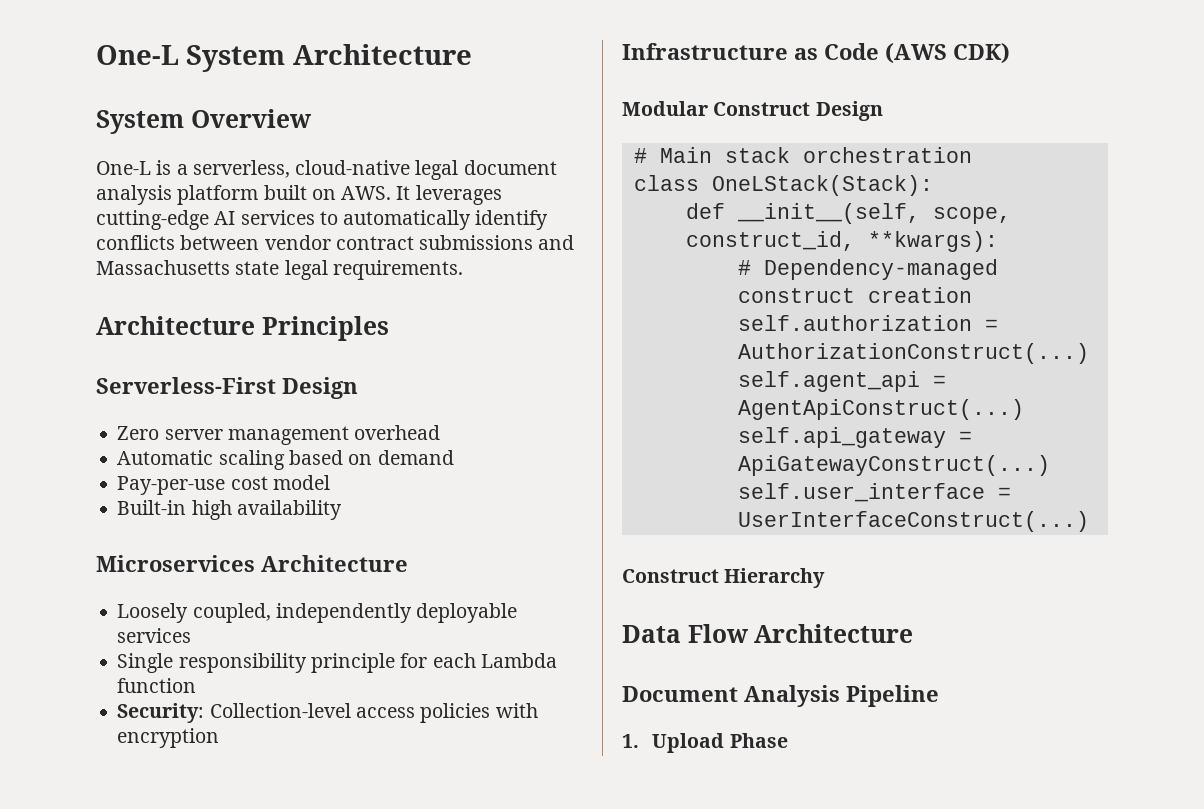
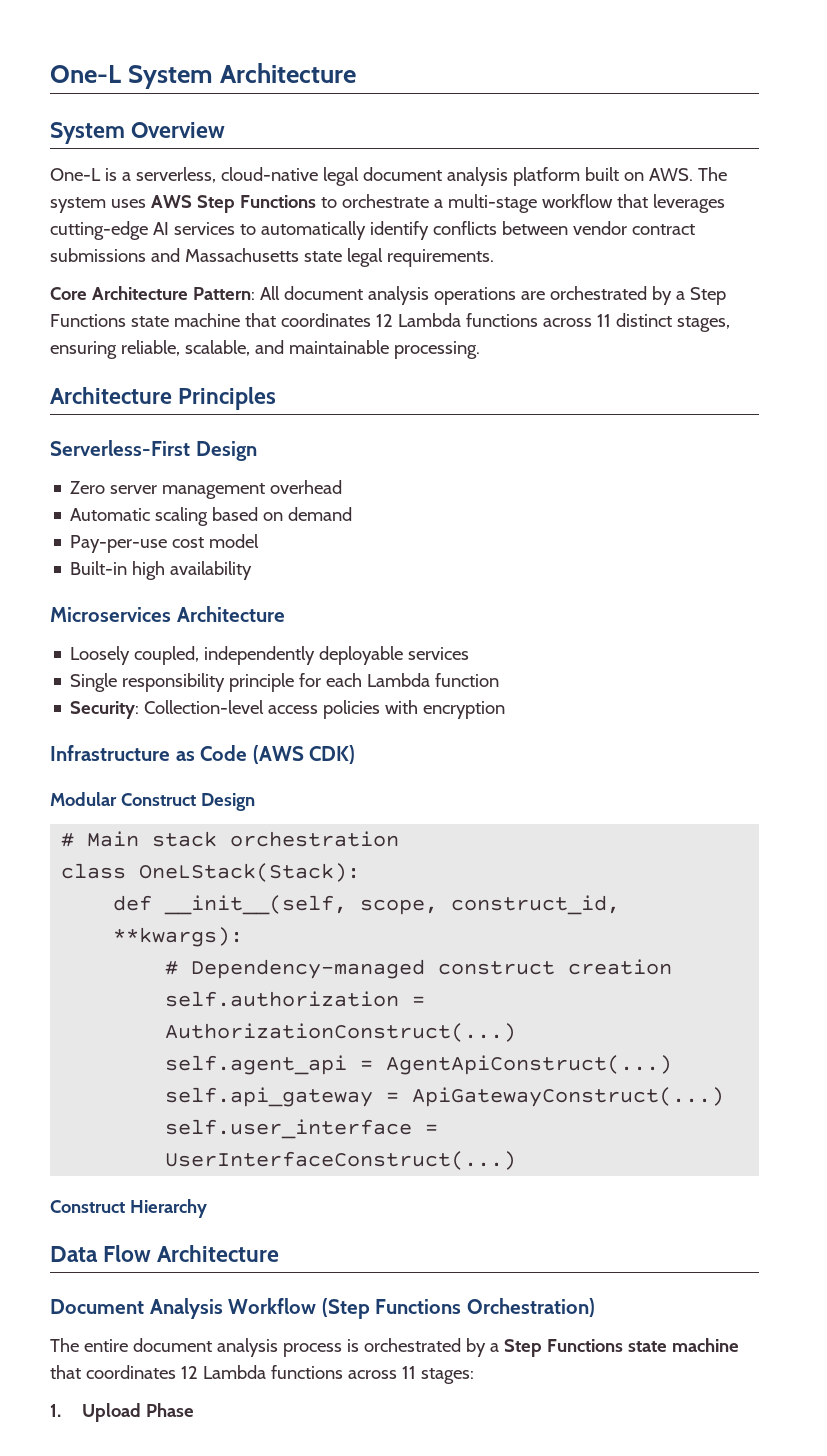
[396,186,411,200] It -> [697,167,727,181] [50,194,648,213] The system uses AWS Step Functions to orchestrate a multi-stage workflow that
(463, 270) none -> [50,286,726,305] [50,313,730,332] [50,340,480,359] // Core Architecture Pattern: All document analysis operations are orchestrated by a Step Functions state machine that coordinates 12 Lambda functions across 11 distinct stages, ensuring reliable, scalable, and maintainable processing.
[846,685,939,707] Pipeline -> [228,1298,595,1319] [50,1338,739,1357] [50,1365,474,1384] Workflow (Step Functions Orchestration) // The entire document analysis process is orchestrated by a Step Functions state machine that coordinates 12 Lambda functions across 11 stages:

